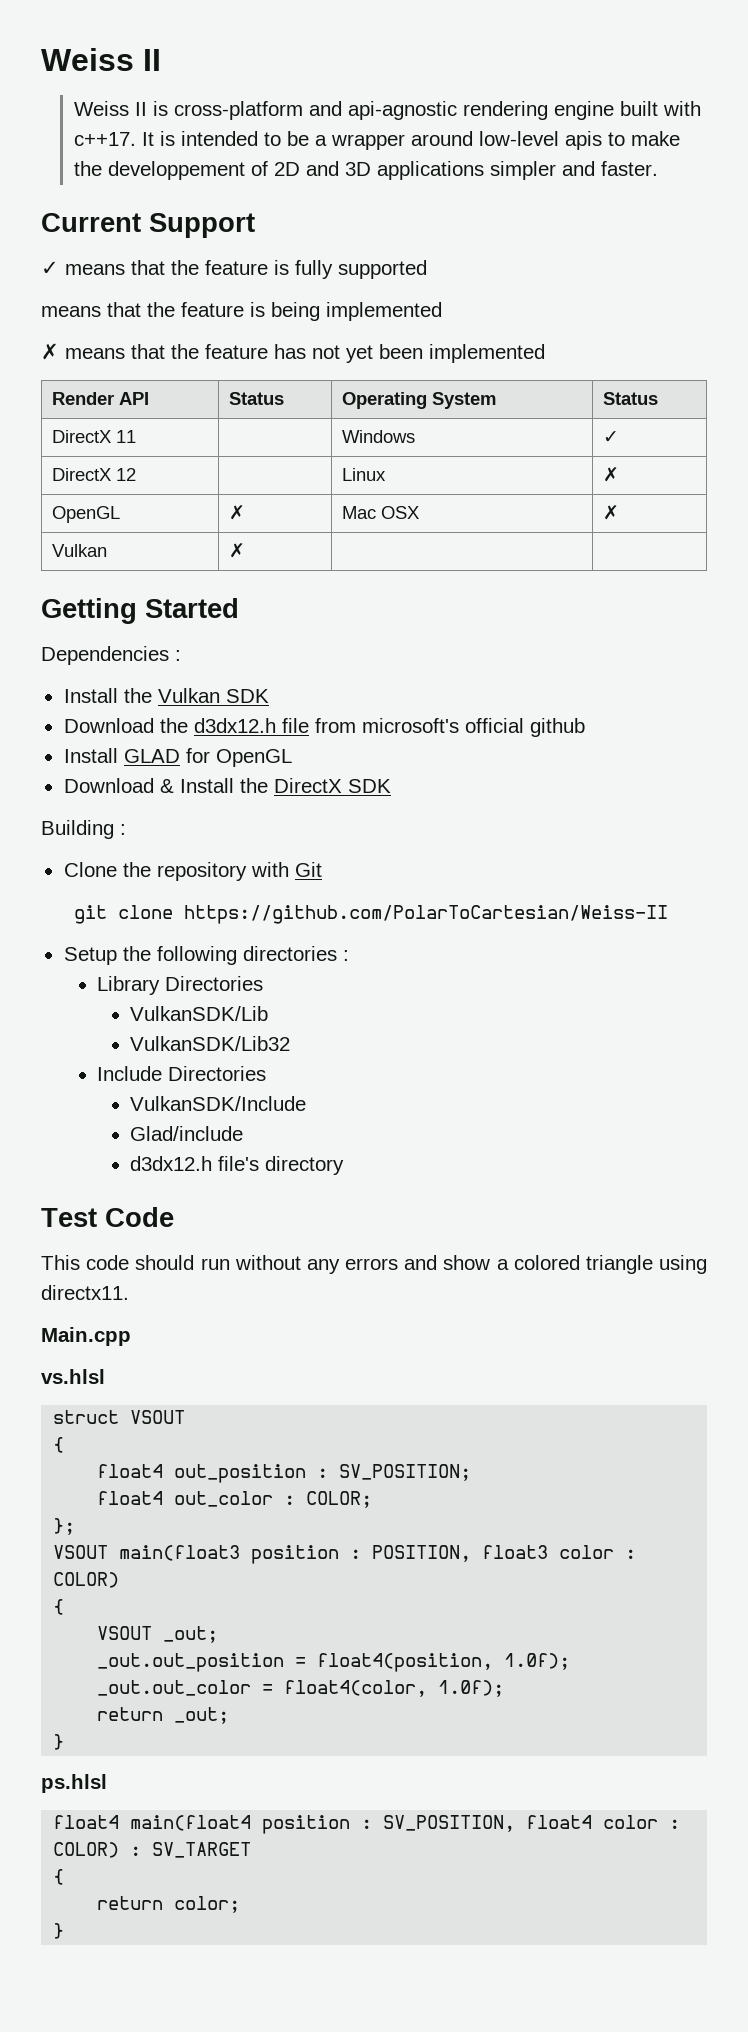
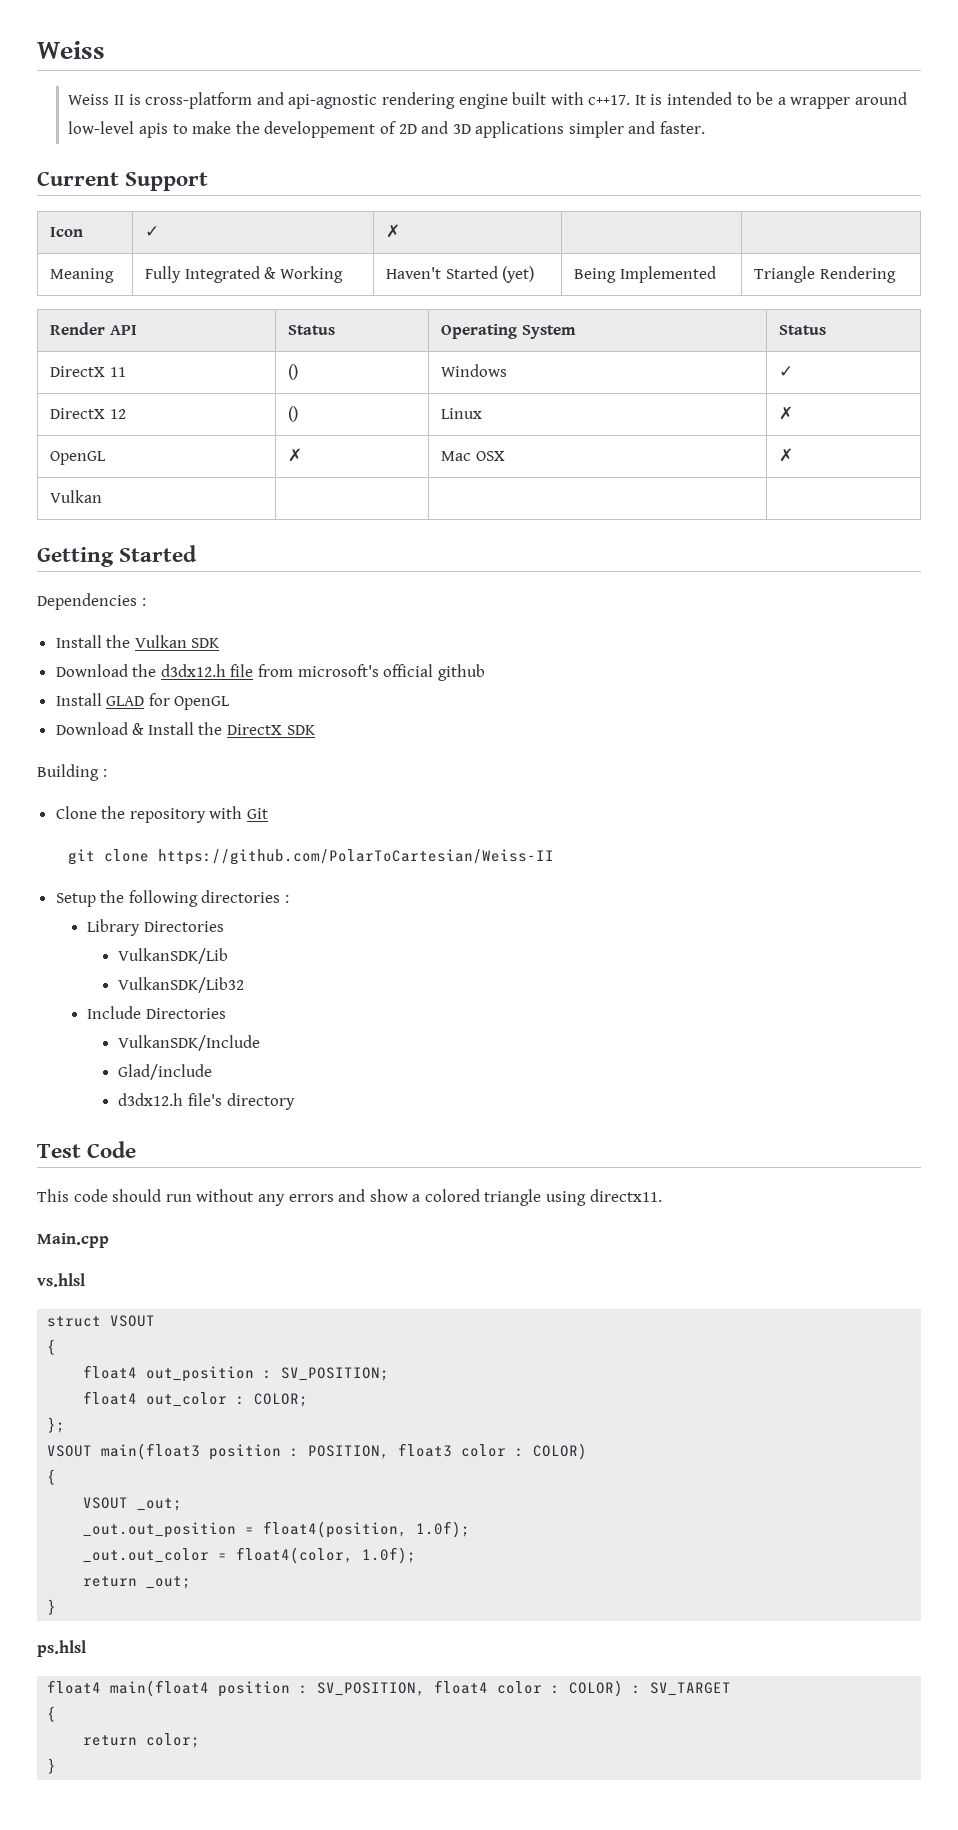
[41,48,161,71] Weiss II -> [37,41,105,59] Weiss
[41,260,427,279] [41,302,442,321] [41,343,545,363] // ✓ means that the feature is fully supported // means that the feature is being implemented // ✗ means that the feature has not yet been implemented -> [49,227,83,237] [144,226,159,237] [385,224,400,238] [49,268,114,283] [144,266,343,283] [385,266,535,283] [573,266,716,283] [753,266,896,283] // Icon | ✓ | ✗ | | // Meaning | Fully Integrated & Working | Haven't Started (yet) | Being Implemented | Triangle Rendering
(136, 436) none -> [287,364,298,380] ()
(136, 474) none -> [287,406,298,422] ()
[228,543,245,558] ✗ -> (102, 496) none

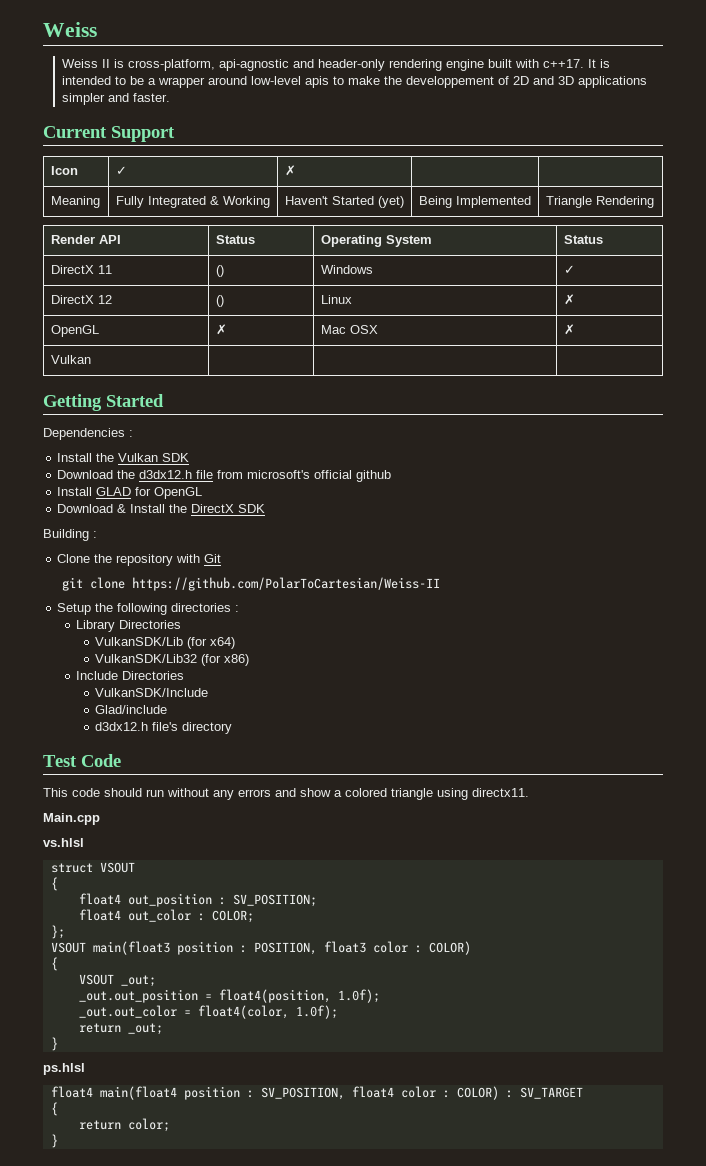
[145,92,378,109] cross-platform and api-agnostic -> [128,59,386,71] cross-platform, api-agnostic and header-only
(229, 956) none -> [187,637,236,649] (for x64)
(245, 985) none -> [201,654,250,666] (for x86)

